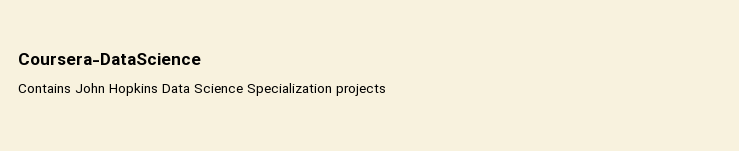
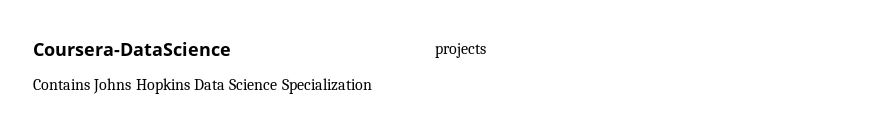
[75,83,105,93] John -> [93,78,132,94] Johns

